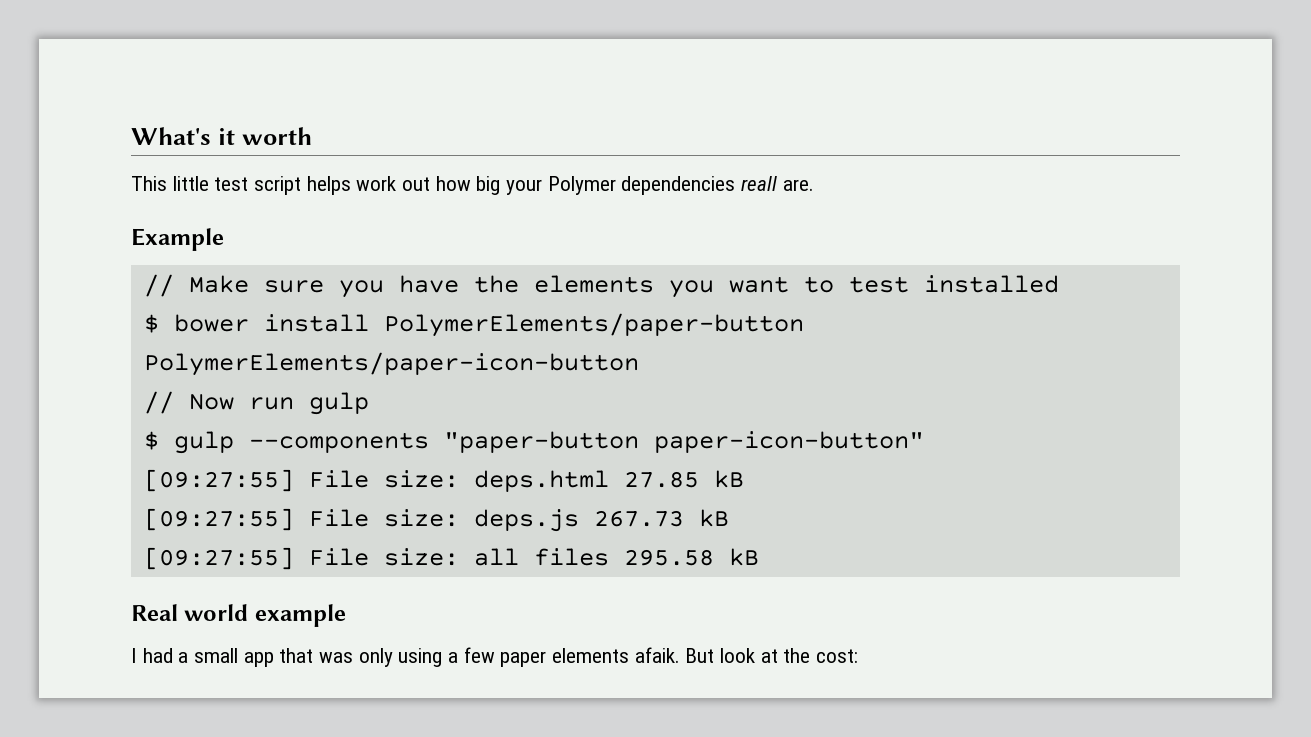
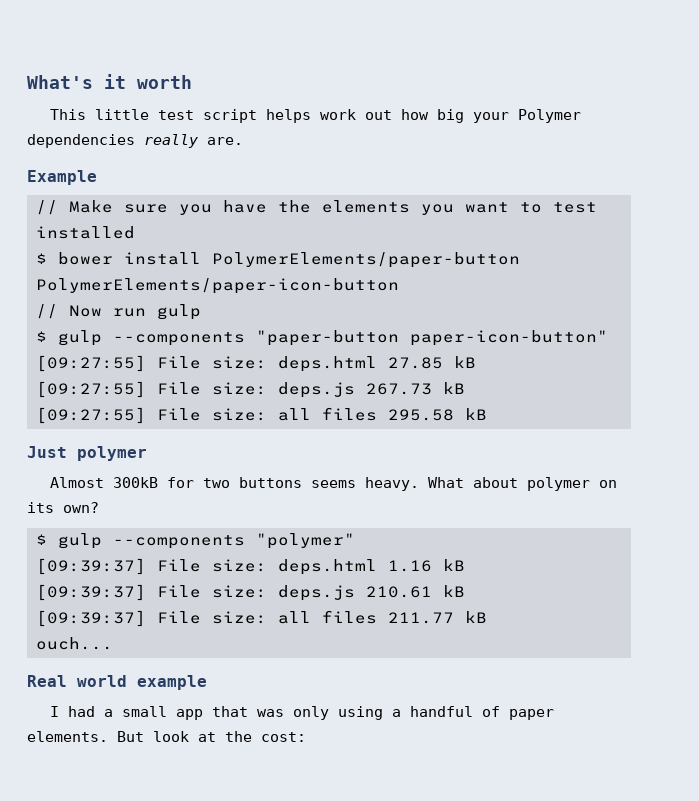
[741,176,778,191] reall -> [144,134,198,148] really
(759, 557) none -> [27,446,147,461] [49,477,617,491] [27,502,99,513] [35,533,355,549] [35,558,465,575] [35,584,465,601] [35,610,487,627] [35,637,113,650] // Just polymer // Almost 300kB for two buttons seems heavy. What about polymer on its own? // $ gulp --components "polymer" // [09:39:37] File size: deps.html 1.16 kB // [09:39:37] File size: deps.js 210.61 kB // [09:39:37] File size: all files 211.77 kB // ouch...
[463,647,680,667] few paper elements afaik. -> [409,706,554,720] [27,731,108,742] handful of paper elements.

